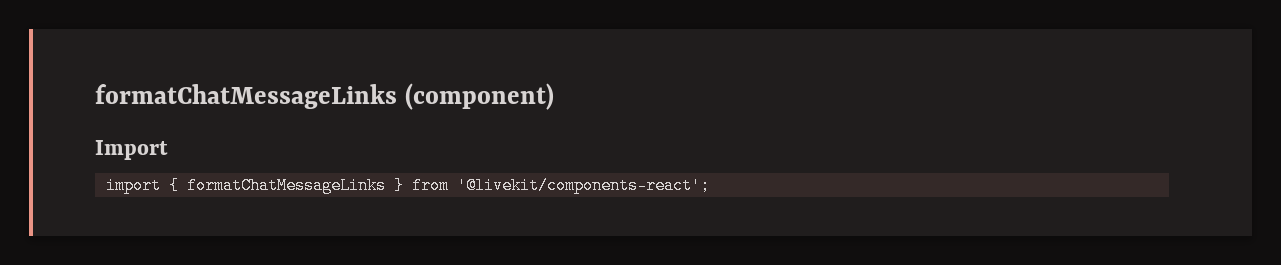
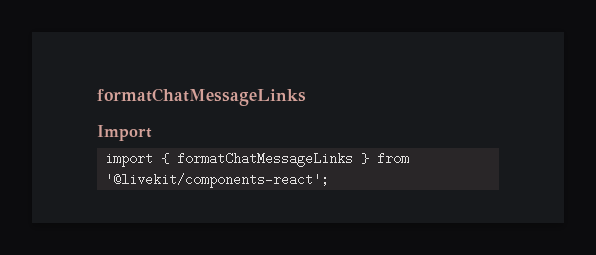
[95,83,554,110] formatChatMessageLinks (component) -> [97,88,306,106] formatChatMessageLinks

